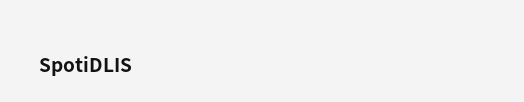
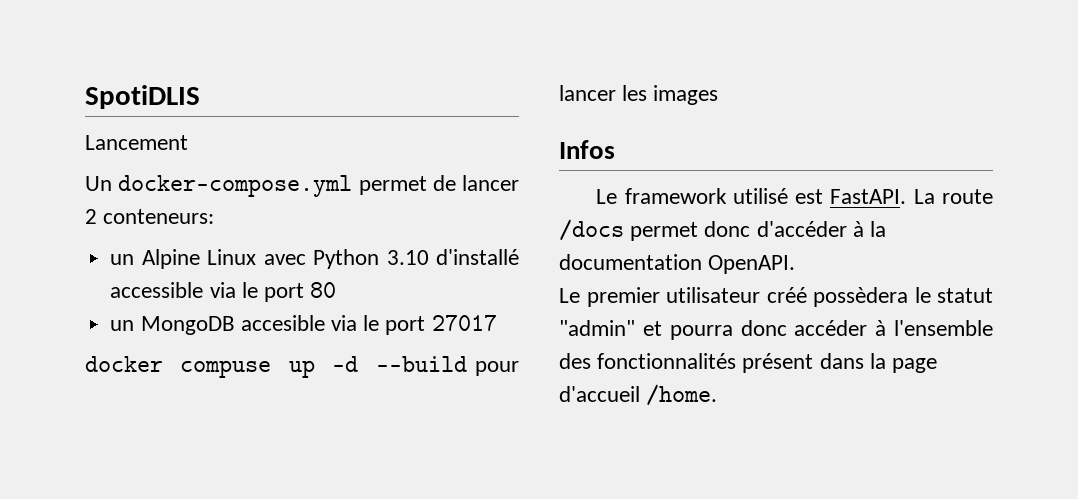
(132, 66) none -> [85,135,188,150] [85,175,519,197] [85,209,215,224] [110,249,519,269] [110,282,337,302] [110,315,497,335] [85,356,519,378] [559,85,719,105] [559,140,615,159] [596,188,993,204] [559,219,887,241] [559,254,796,274] [559,287,993,307] [559,320,993,340] [559,353,938,373] [559,384,718,406] // Lancement // Un docker-compose.yml permet de lancer 2 conteneurs: // un Alpine Linux avec Python 3.10 d'installé accessible via le port 80 // un MongoDB accesible via le port 27017 // docker compuse up -d --build pour lancer les images // Infos // Le framework utilisé est FastAPI. La route /docs permet donc d'accéder à la documentation OpenAPI. // Le premier utilisateur créé possèdera le statut "admin" et pourra donc accéder à l'ensemble des fonctionnalités présent dans la page d'accueil /home.

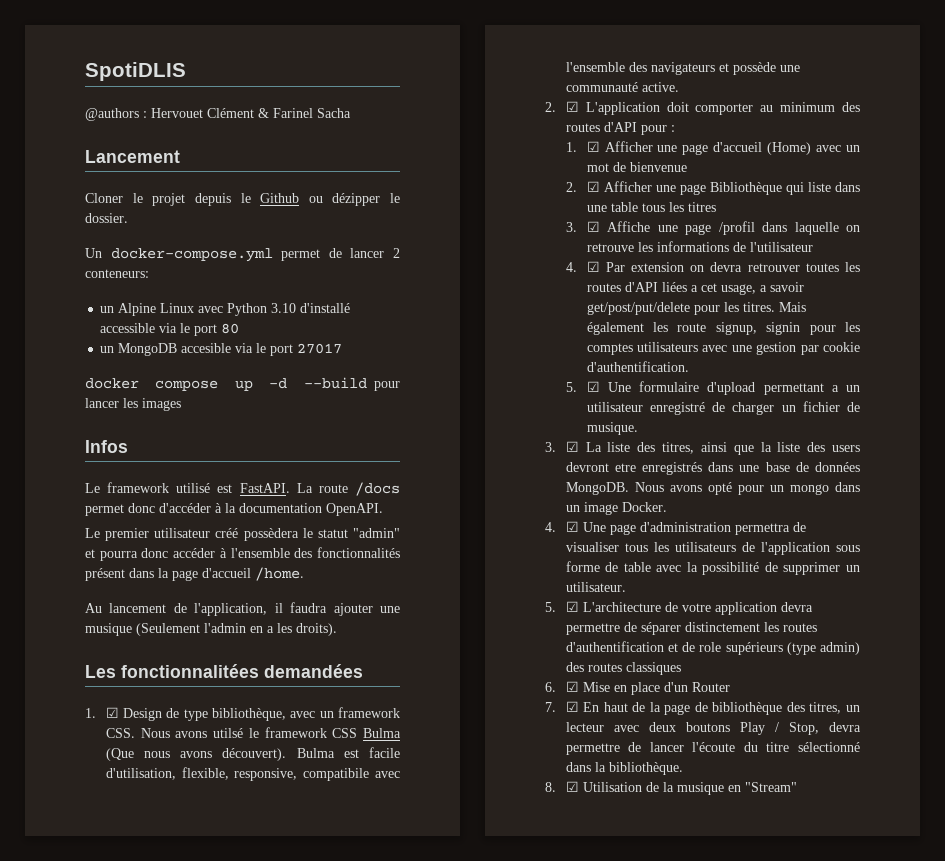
[85,135,188,150] Lancement -> [85,108,351,121] [85,150,180,163] [85,193,400,206] [85,213,128,223] @authors : Hervouet Clément & Farinel Sacha // Lancement // Cloner le projet depuis le Github ou dézipper le dossier.
[180,360,272,378] compuse -> [155,380,219,391] compose
(718, 395) none -> [85,602,400,616] [85,623,337,636] [85,664,363,678] [85,707,400,721] [105,727,401,738] [105,747,400,761] [105,767,400,781] [565,62,800,75] [565,82,679,92] [545,101,860,115] [565,122,675,135] [565,141,860,155] [586,162,687,172] [565,181,860,195] [586,202,716,212] [565,221,860,235] [586,241,813,252] [565,261,860,272] [586,282,804,295] [586,302,806,315] [586,322,860,335] [586,342,860,355] [586,361,689,372] [565,381,860,395] [586,401,860,415] [586,422,638,435] [545,441,860,455] [565,462,860,475] [565,482,860,495] [565,502,667,515] [545,521,806,535] [565,542,860,555] [565,561,860,575] [565,582,626,592] [545,601,813,615] [565,622,817,635] [565,641,860,655] [565,662,681,675] [545,681,730,695] [545,701,860,715] [565,722,861,735] [565,742,860,755] [565,762,683,775] [545,781,797,795] // Au lancement de l'application, il faudra ajouter une musique (Seulement l'admin en a les droits). // Les fonctionnalitées demandées // 1. ☑ Design de type bibliothèque, avec un framework CSS. Nous avons utilsé le framework CSS Bulma (Que nous avons découvert). Bulma est facile d'utilisation, flexible, responsive, compatibile avec l'ensemble des navigateurs et possède une communauté active. // 2. ☑ L'application doit comporter au minimum des routes d'API pour : // 1. ☑ Afficher une page d'accueil (Home) avec un mot de bienvenue // 2. ☑ Afficher une page Bibliothèque qui liste dans une table tous les titres // 3. ☑ Affiche une page /profil dans laquelle on retrouve les informations de l'utilisateur // 4. ☑ Par extension on devra retrouver toutes les routes d'API liées a cet usage, a savoir get/post/put/delete pour les titres. Mais également les route signup, signin pour les comptes utilisateurs avec une gestion par cookie d'authentification. // 5. ☑ Une formulaire d'upload permettant a un utilisateur enregistré de charger un fichier de musique. // 3. ☑ La liste des titres, ainsi que la liste des users devront etre enregistrés dans une base de données MongoDB. Nous avons opté pour un mongo dans un image Docker. // 4. ☑ Une page d'administration permettra de visualiser tous les utilisateurs de l'application sous forme de table avec la possibilité de supprimer un utilisateur. // 5. ☑ L'architecture de votre application devra permettre de séparer distinctement les routes d'authentification et de role supérieurs (type admin) des routes classiques // 6. ☑ Mise en place d'un Router // 7. ☑ En haut de la page de bibliothèque des titres, un lecteur avec deux boutons Play / Stop, devra permettre de lancer l'écoute du titre sélectionné dans la bibliothèque. // 8. ☑ Utilisation de la musique en "Stream"

